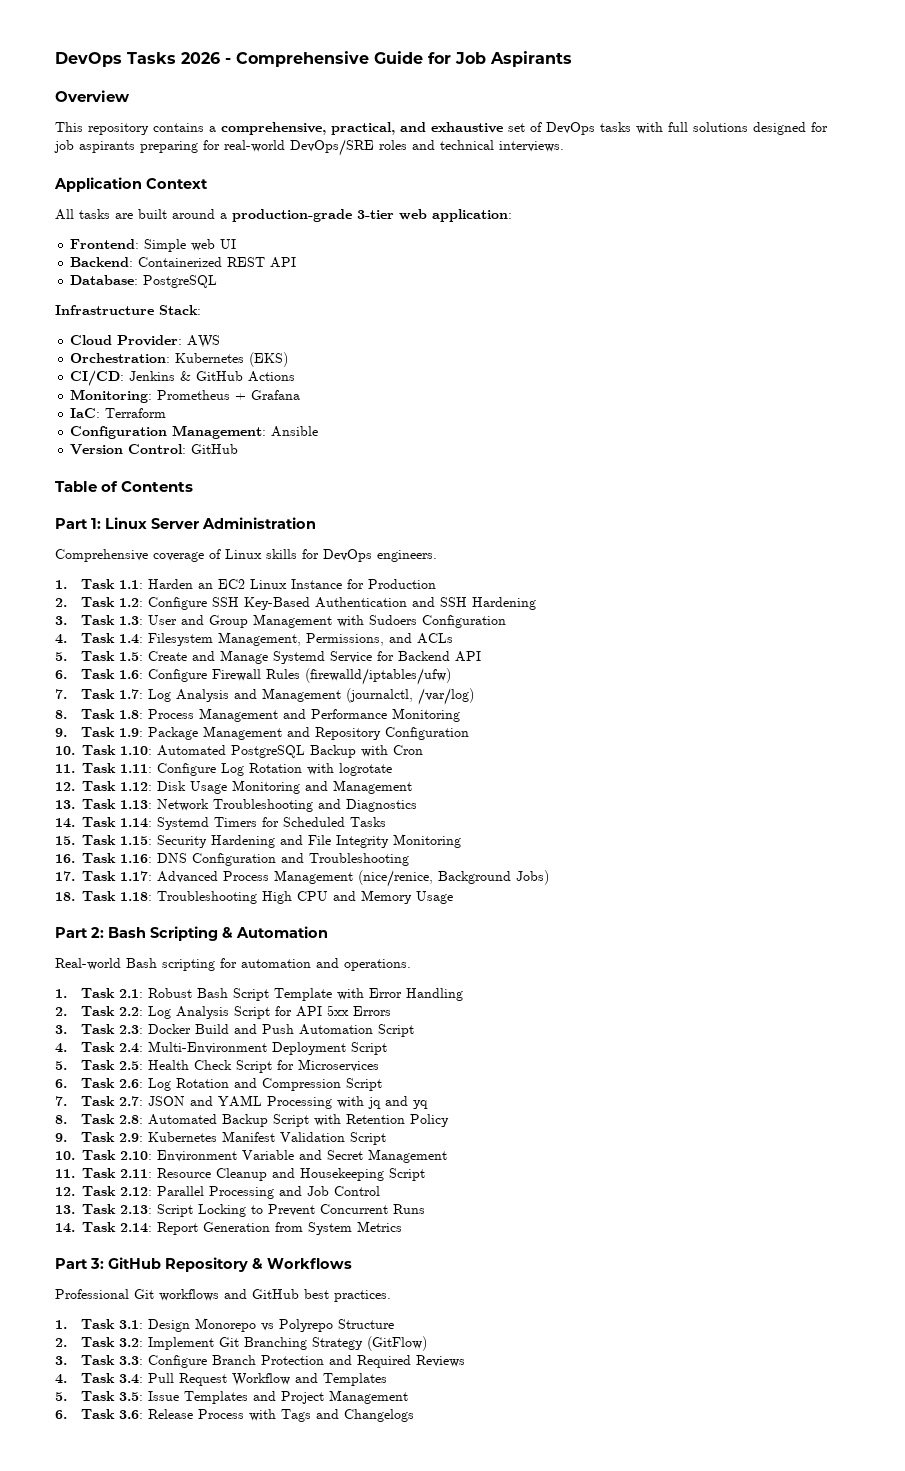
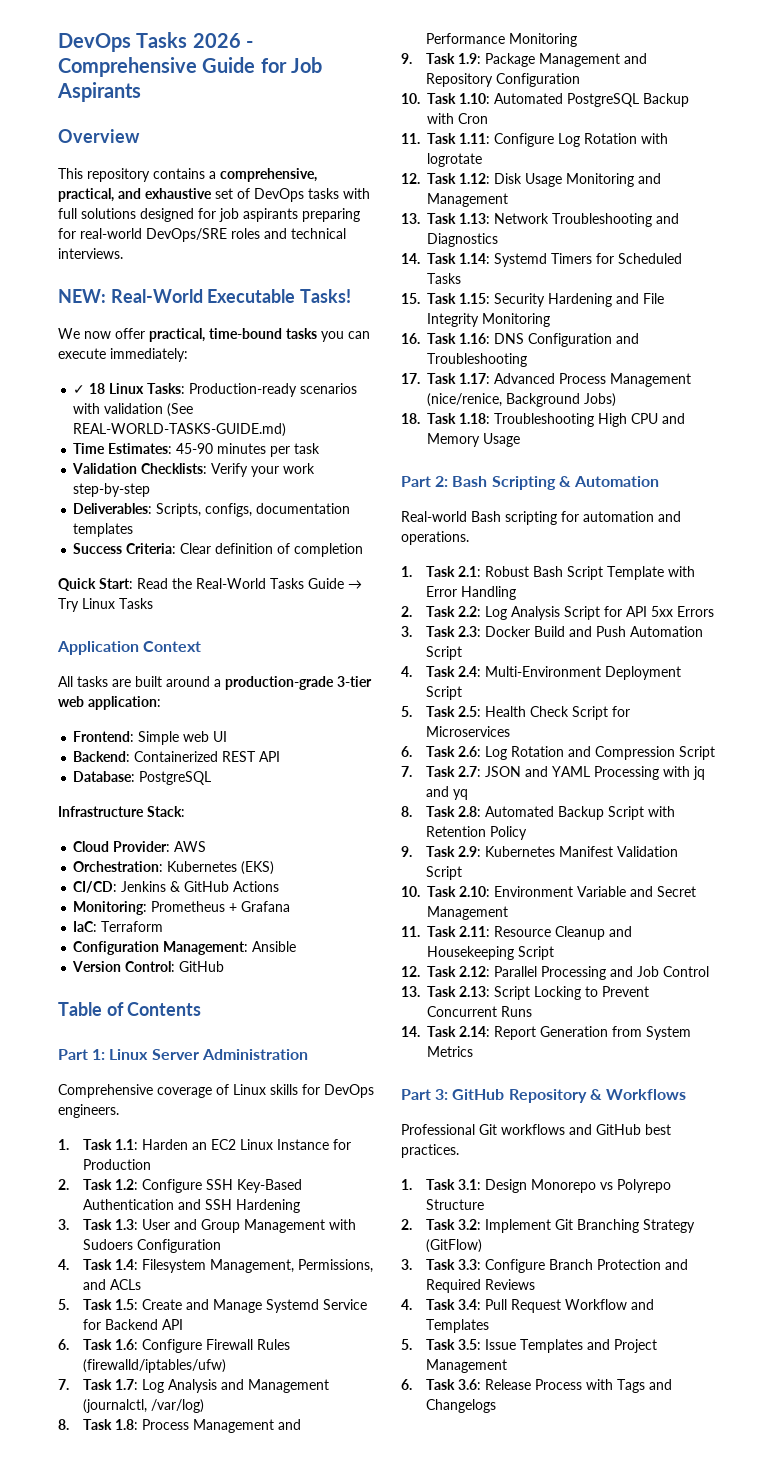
(564, 146) none -> [58,289,352,303] [58,328,370,342] [58,348,188,362] [73,383,358,397] [73,403,194,417] [73,423,287,437] [73,443,321,457] [72,463,316,477] [73,483,151,497] [73,503,351,517] [73,523,134,537] [73,543,364,557] [58,578,362,591] [58,598,153,612] // NEW: Real-World Executable Tasks! // We now offer practical, time-bound tasks you can execute immediately: // ✓ 18 Linux Tasks: Production-ready scenarios with validation (See REAL-WORLD-TASKS-GUIDE.md) // Time Estimates: 45-90 minutes per task // Validation Checklists: Verify your work step-by-step // Deliverables: Scripts, configs, documentation templates // Success Criteria: Clear definition of completion // Quick Start: Read the Real-World Tasks Guide → Try Linux Tasks

